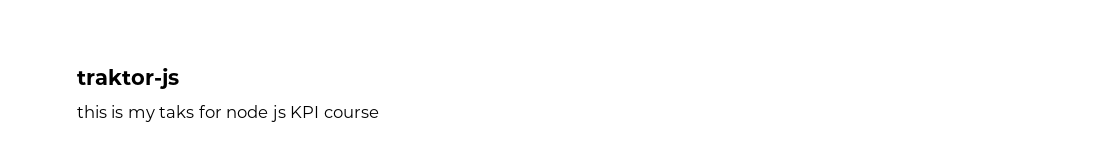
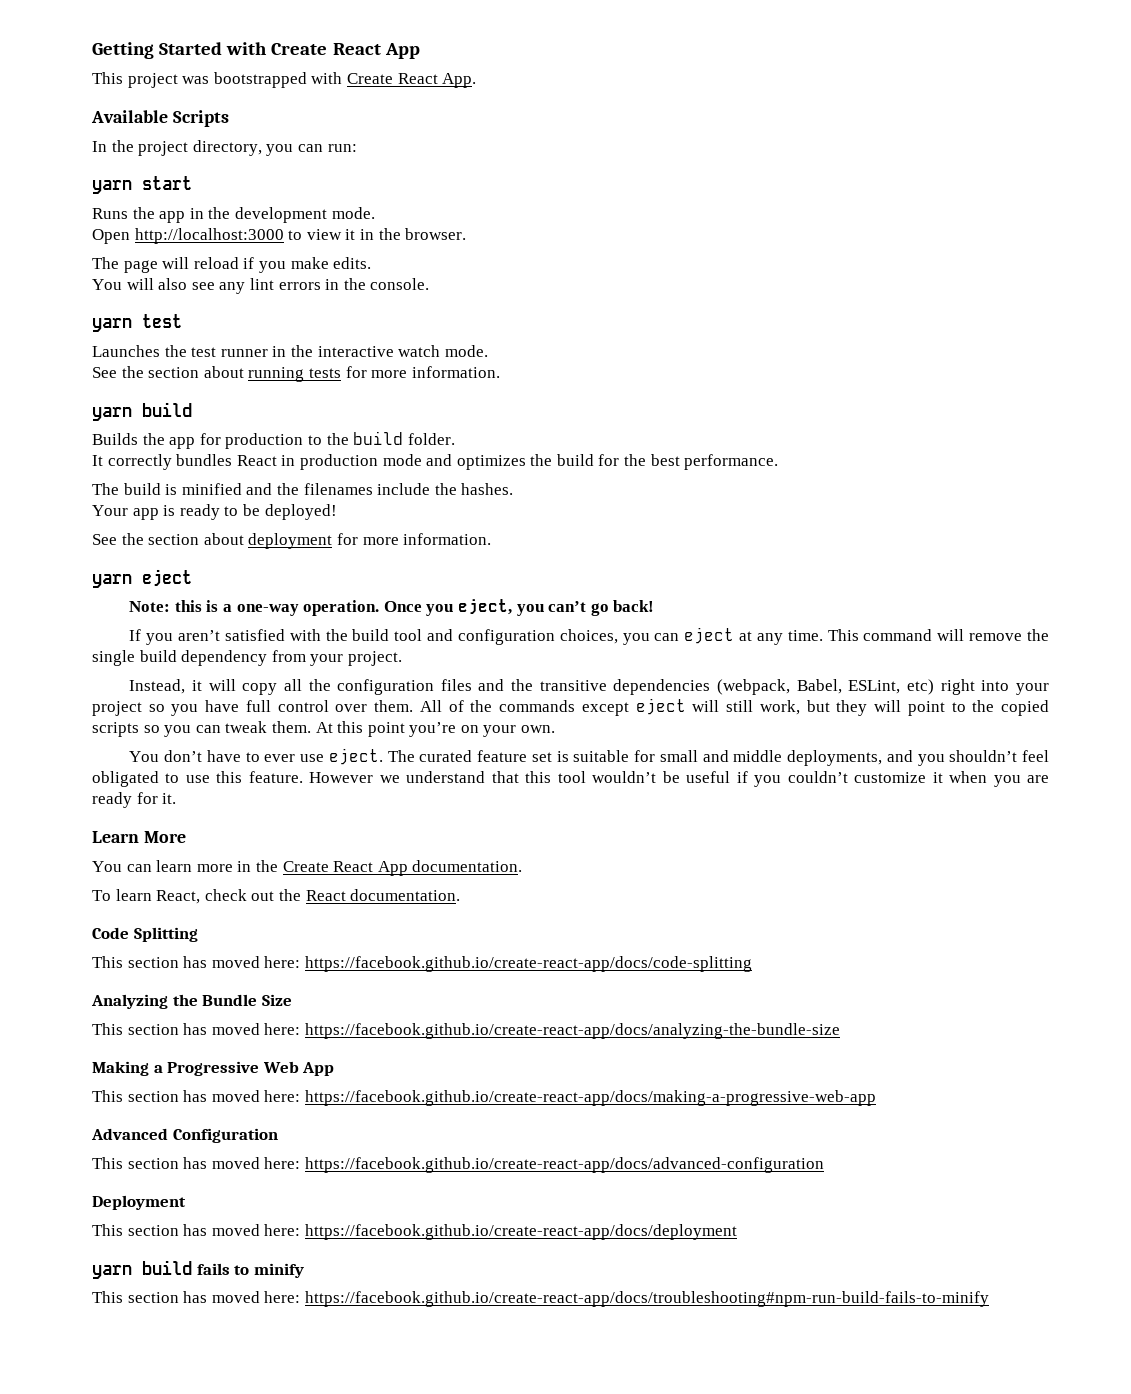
[77,68,179,89] [77,105,379,122] traktor-js // this is my taks for node js KPI course -> [92,42,420,59] [92,72,477,88] [91,110,229,127] [92,140,357,156] [92,176,192,194] [92,207,375,223] [92,228,467,244] [92,257,372,273] [92,278,430,294] [92,314,182,332] [92,345,488,357] [92,366,500,382] [92,402,192,421] [92,431,455,449] [92,454,779,470] [92,483,514,495] [92,504,337,520] [92,533,492,549] [92,569,192,588] [129,599,655,616] [129,627,1050,645] [92,650,402,666] [129,679,1049,695] [92,698,1050,716] [92,721,556,737] [129,748,1050,766] [92,771,1049,787] [92,792,177,808] [92,831,186,843] [92,860,523,876] [92,889,461,904] [92,927,198,942] [92,956,752,972] [91,994,292,1009] [92,1023,840,1039] [92,1061,335,1076] [92,1090,876,1106] [91,1128,278,1143] [92,1157,824,1173] [92,1195,186,1210] [92,1224,737,1240] [92,1260,304,1279] [92,1291,989,1307] Getting Started with Create React App // This project was bootstrapped with Create React App. // Available Scripts // In the project directory, you can run: // yarn start // Runs the app in the development mode. // Open http://localhost:3000 to view it in the browser. // The page will reload if you make edits. // You will also see any lint errors in the console. // yarn test // Launches the test runner in the interactive watch mode. // See the section about running tests for more information. // yarn build // Builds the app for production to the build folder. // It correctly bundles React in production mode and optimizes the build for the best performance. // The build is minified and the filenames include the hashes. // Your app is ready to be deployed! // See the section about deployment for more information. // yarn eject // Note: this is a one-way operation. Once you eject, you can’t go back! // If you aren’t satisfied with the build tool and configuration choices, you can eject at any time. This command will remove the single build dependency from your project. // Instead, it will copy all the configuration files and the transitive dependencies (webpack, Babel, ESLint, etc) right into your project so you have full control over them. All of the commands except eject will still work, but they will point to the copied scripts so you can tweak them. At this point you’re on your own. // You don’t have to ever use eject. The curated feature set is suitable for small and middle deployments, and you shouldn’t feel obligated to use this feature. However we understand that this tool wouldn’t be useful if you couldn’t customize it when you are ready for it. // Learn More // You can learn more in the Create React App documentation. // To learn React, check out the React documentation. // Code Splitting // This section has moved here: https://facebook.github.io/create-react-app/docs/code-splitting // Analyzing the Bundle Size // This section has moved here: https://facebook.github.io/create-react-app/docs/analyzing-the-bundle-size // Making a Progressive Web App // This section has moved here: https://facebook.github.io/create-react-app/docs/making-a-progressive-web-app // Advanced Configuration // This section has moved here: https://facebook.github.io/create-react-app/docs/advanced-configuration // Deployment // This section has moved here: https://facebook.github.io/create-react-app/docs/deployment // yarn build fails to minify // This section has moved here: https://facebook.github.io/create-react-app/docs/troubleshooting#npm-run-build-fails-to-minify

